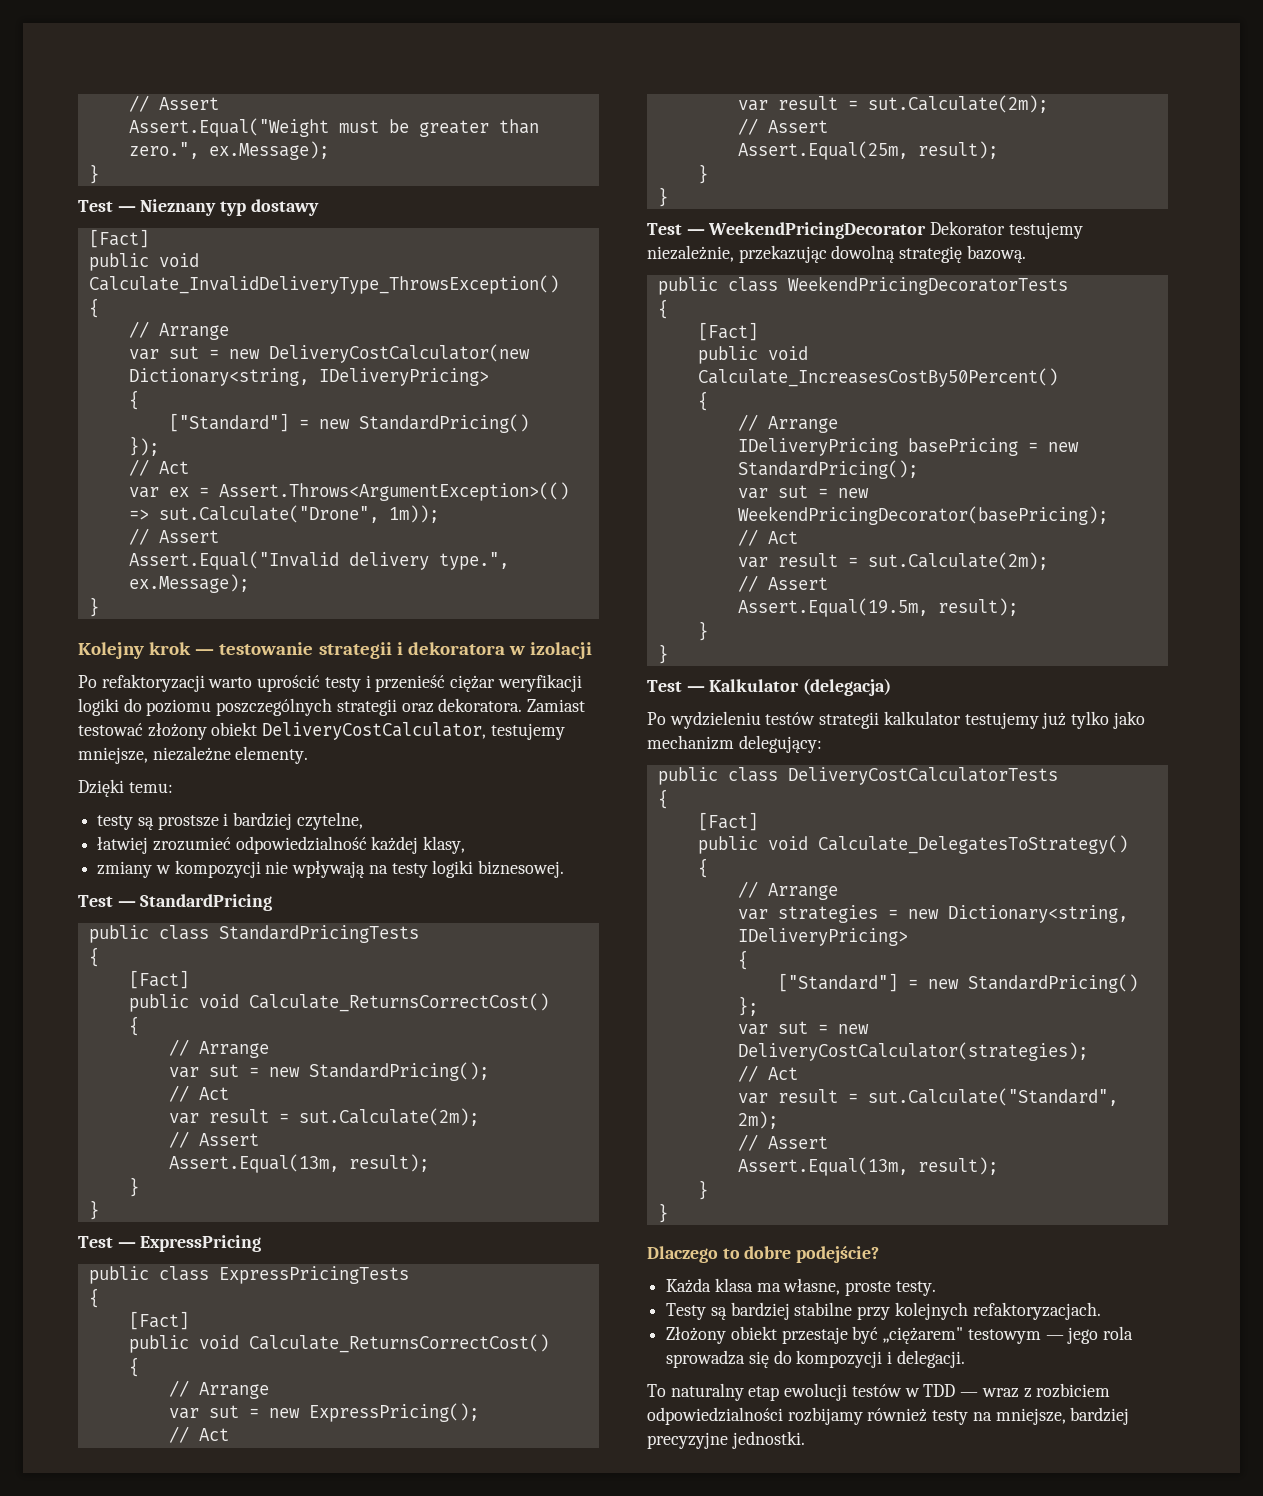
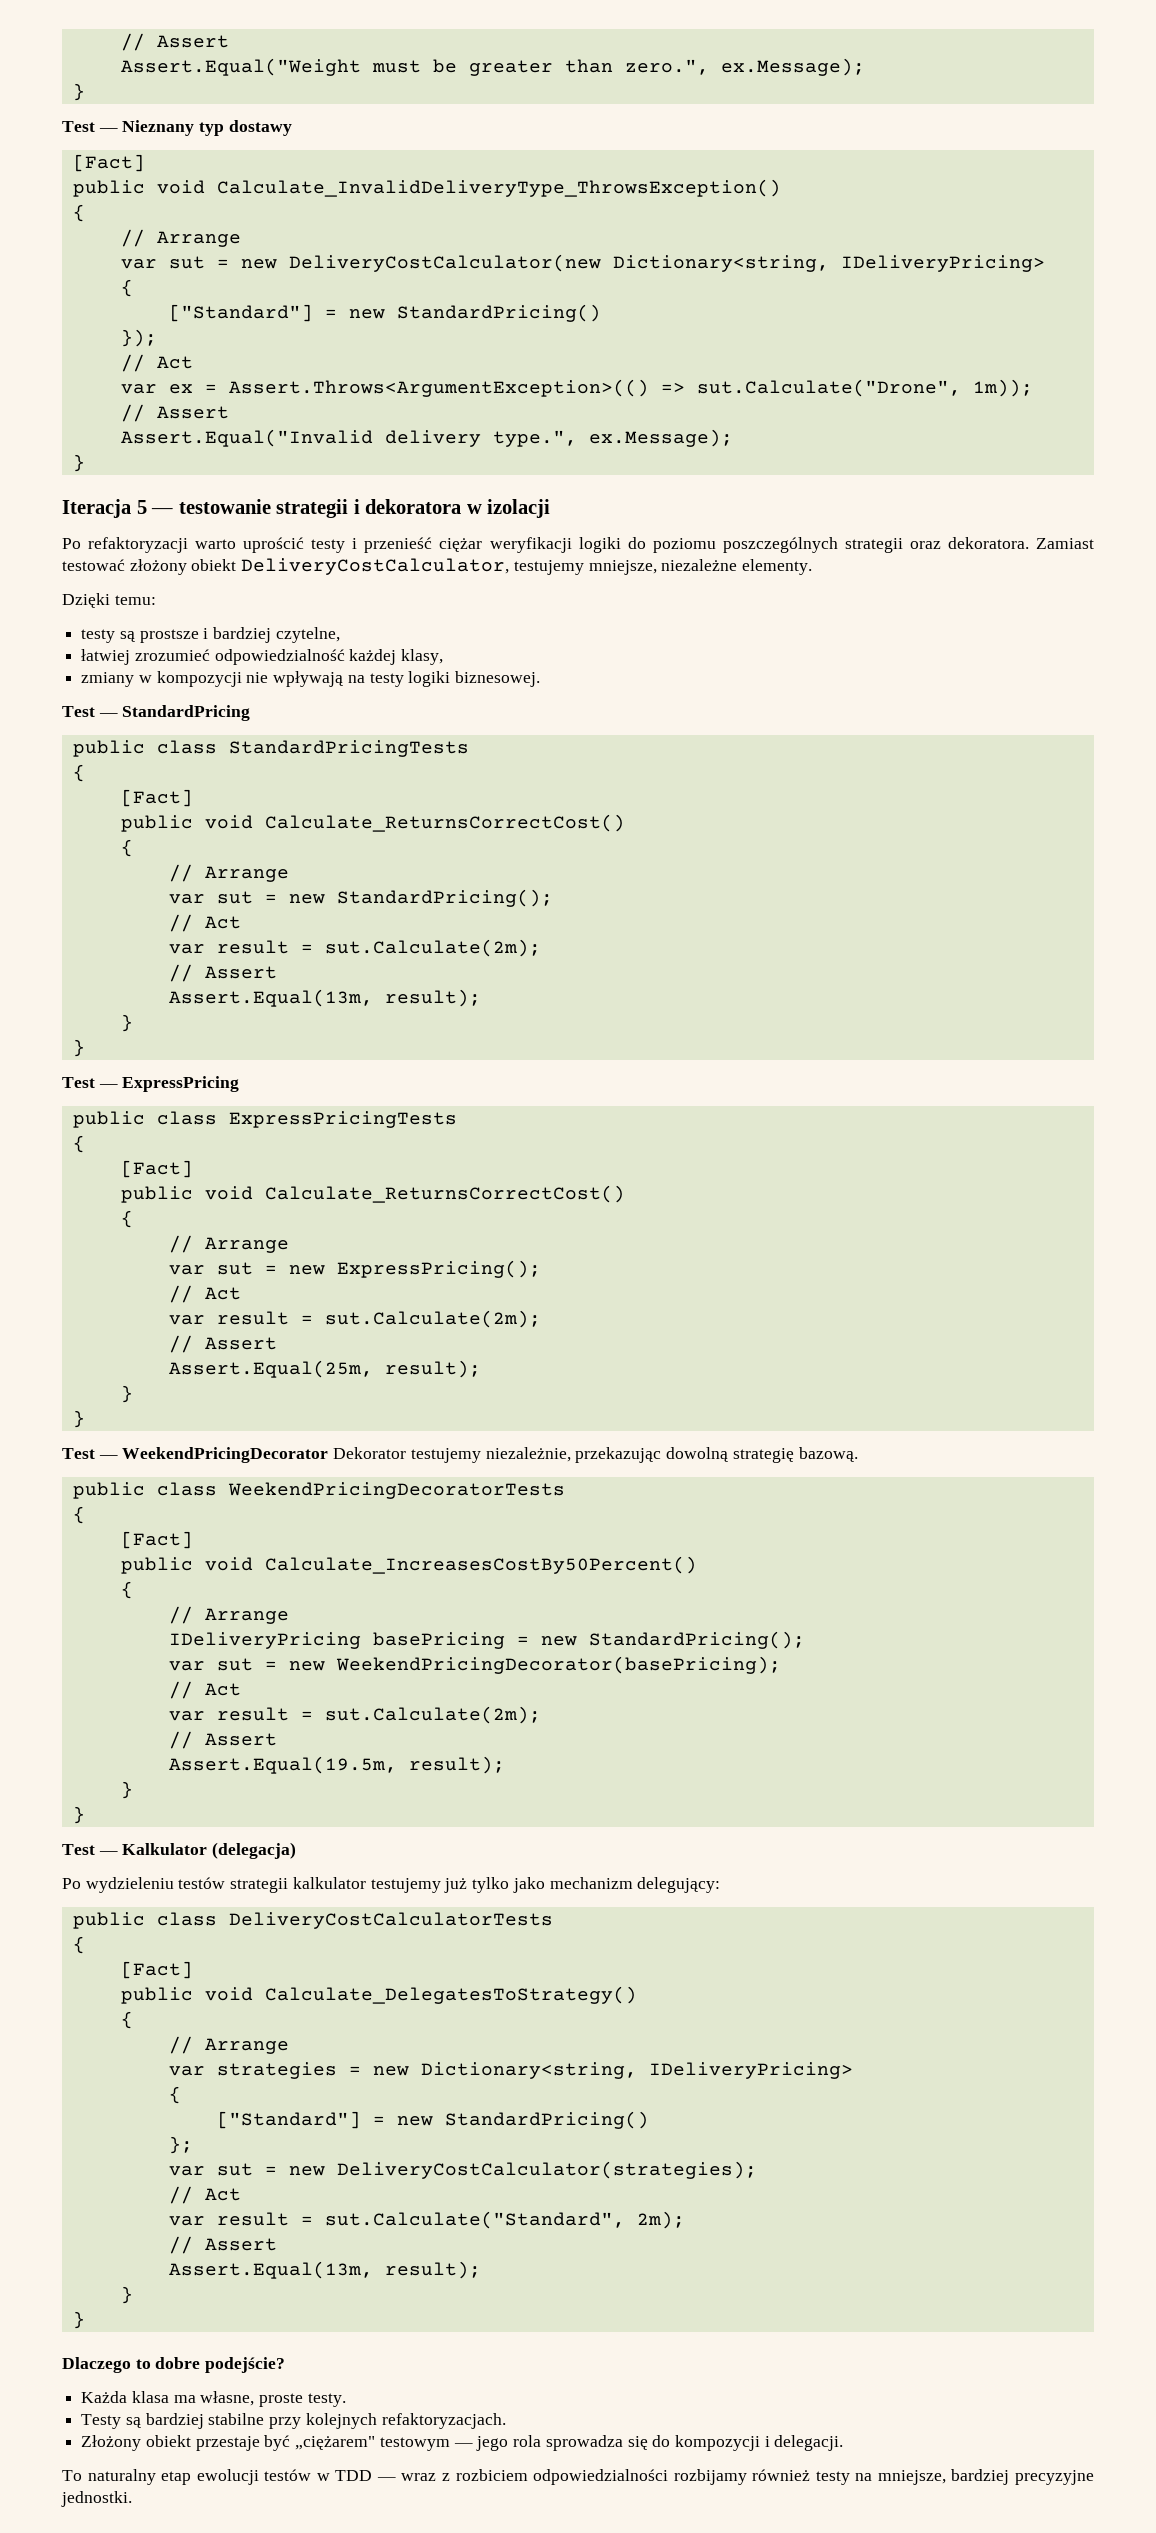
[78,642,192,659] Kolejny krok -> [62,499,147,518] Iteracja 5

